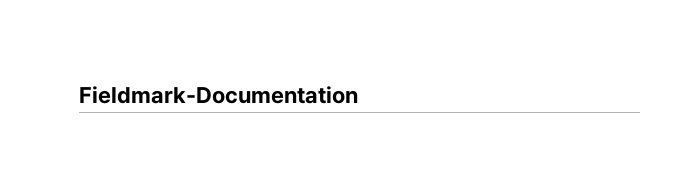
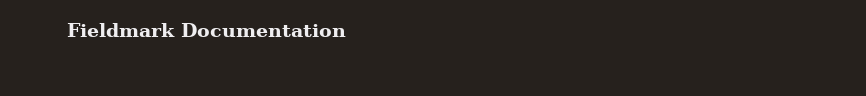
[79,86,358,104] Fieldmark-Documentation -> [67,23,346,37] Fieldmark Documentation

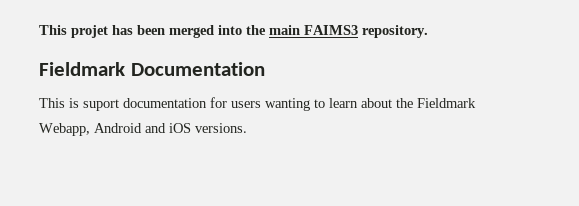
[67,23,346,37] Fieldmark Documentation -> [39,25,428,38] [39,62,265,76] [39,97,476,111] [39,123,247,136] This projet has been merged into the main FAIMS3 repository. // Fieldmark Documentation // This is suport documentation for users wanting to learn about the Fieldmark Webapp, Android and iOS versions.

